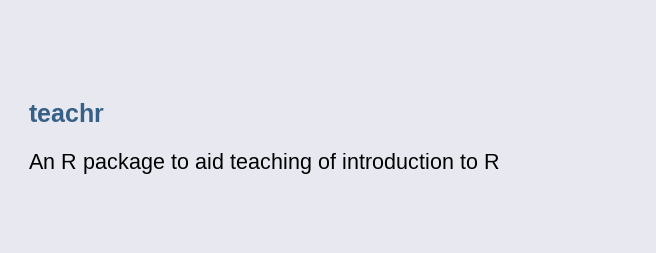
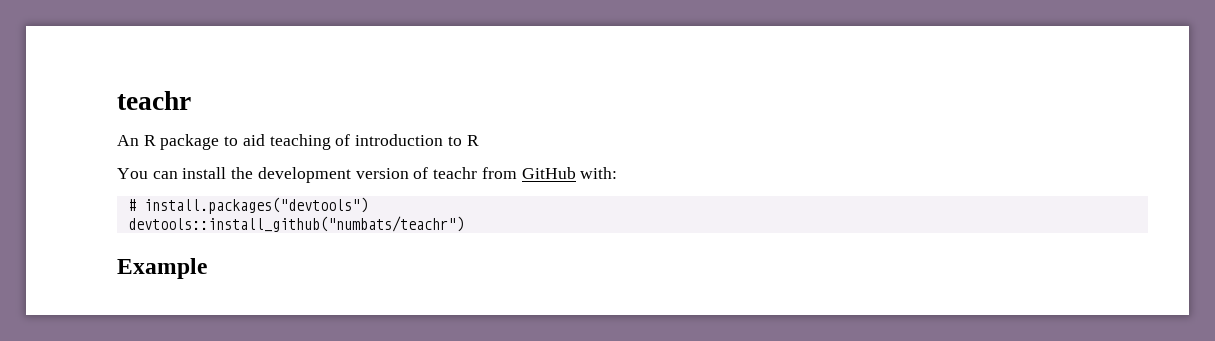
(500, 161) none -> [117,167,618,183] [127,197,368,214] [127,216,464,232] [117,258,207,279] // You can install the development version of teachr from GitHub with: // # install.packages("devtools") // devtools::install_github("numbats/teachr") // Example

